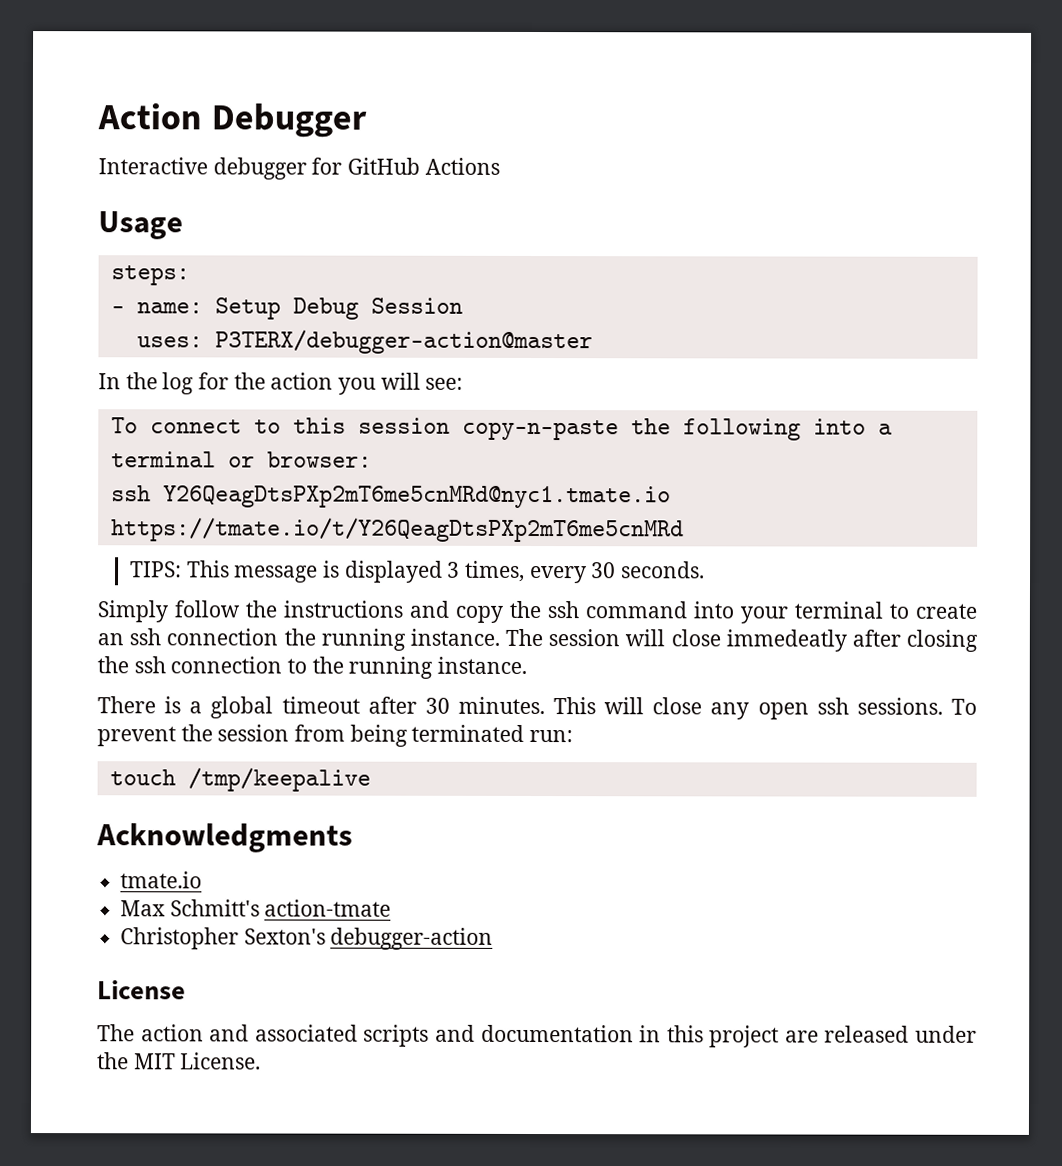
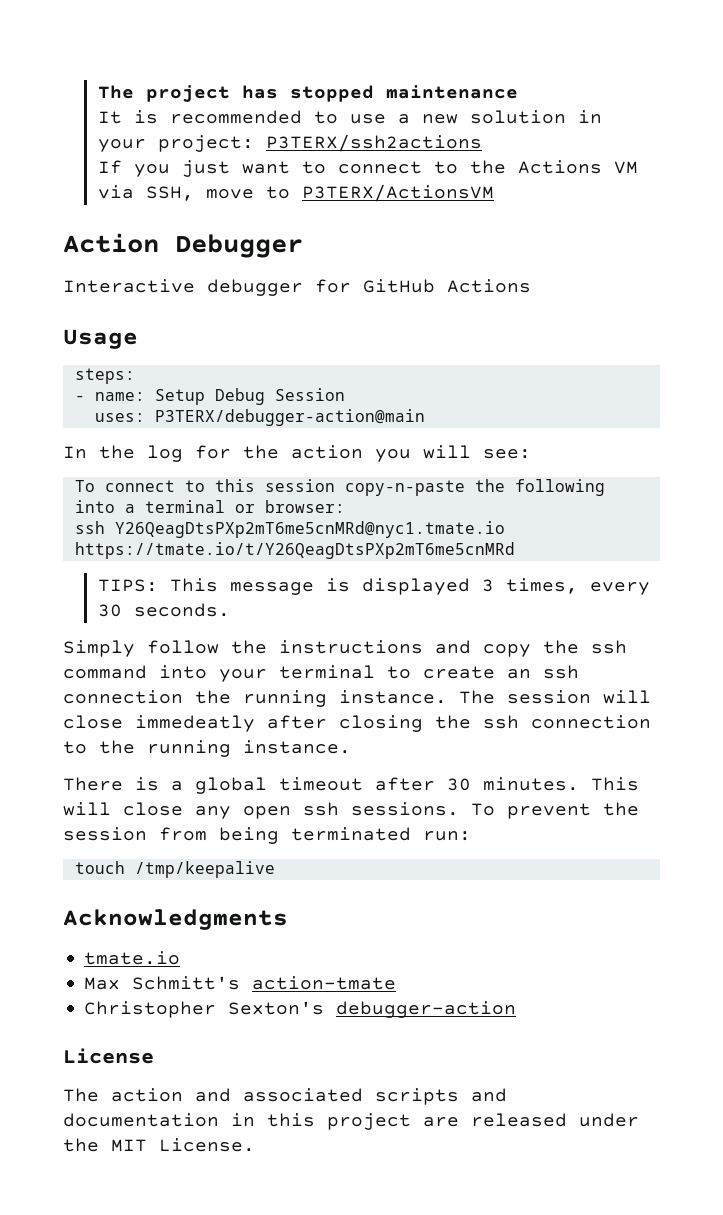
(97, 116) none -> [98,85,519,102] [98,110,603,124] [98,134,483,152] [98,160,639,177] [98,184,495,202] The project has stopped maintenance // It is recommended to use a new solution in your project: P3TERX/ssh2actions // If you just want to connect to the Actions VM via SSH, move to P3TERX/ActionsVM //
[214,329,593,355] P3TERX/debugger-action@master -> [154,409,425,426] P3TERX/debugger-action@main

